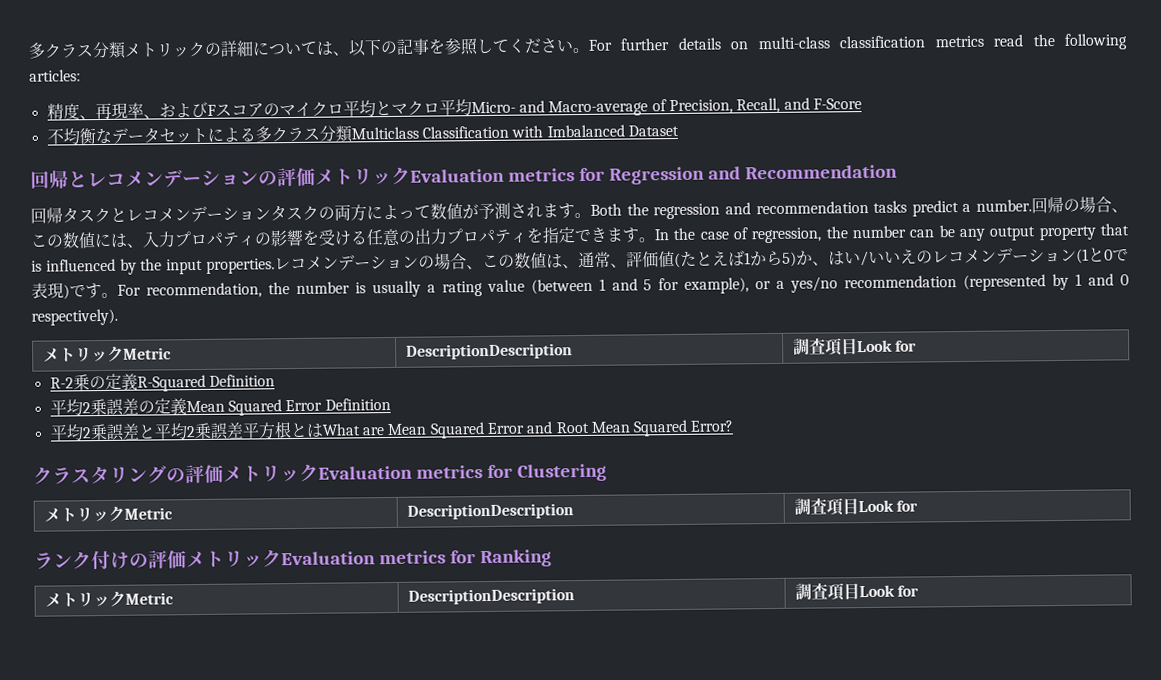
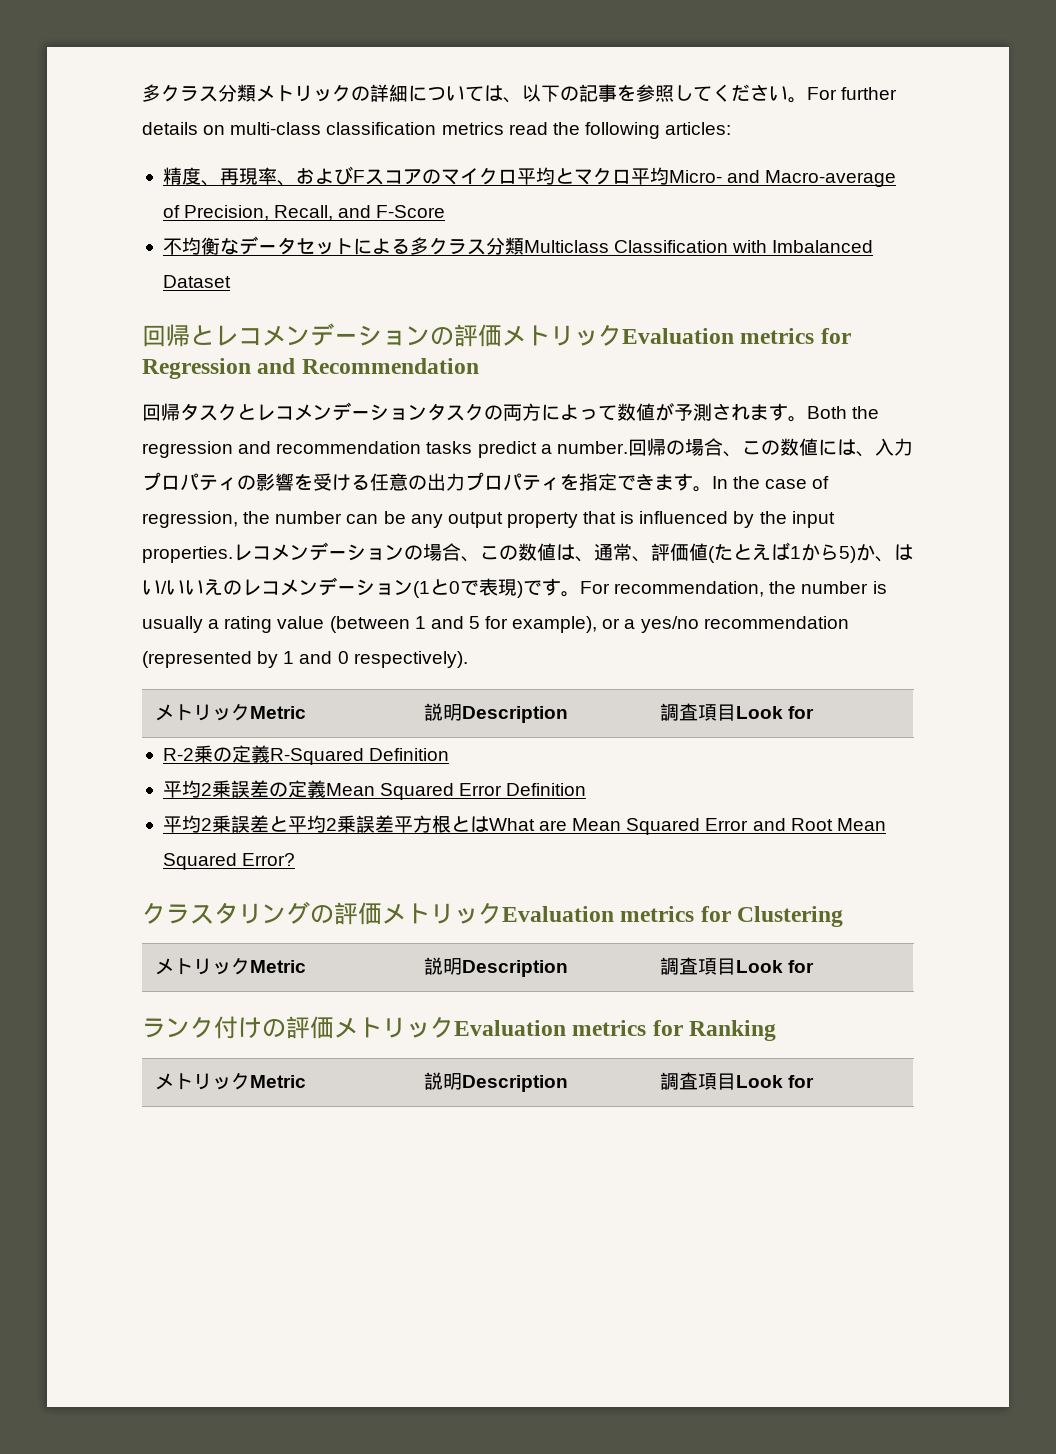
[406,343,574,360] DescriptionDescription -> [423,703,568,723] 説明Description
[407,503,575,520] DescriptionDescription -> [423,957,568,977] 説明Description
[408,588,576,605] DescriptionDescription -> [423,1072,568,1092] 説明Description

